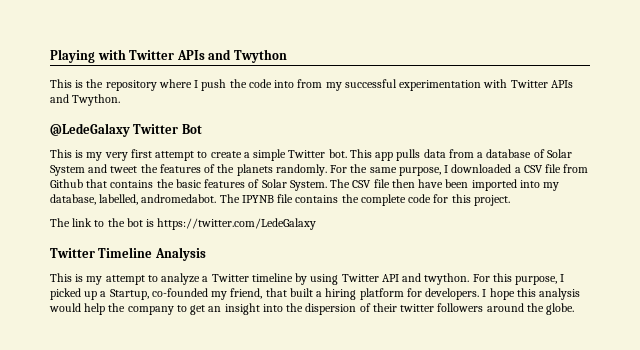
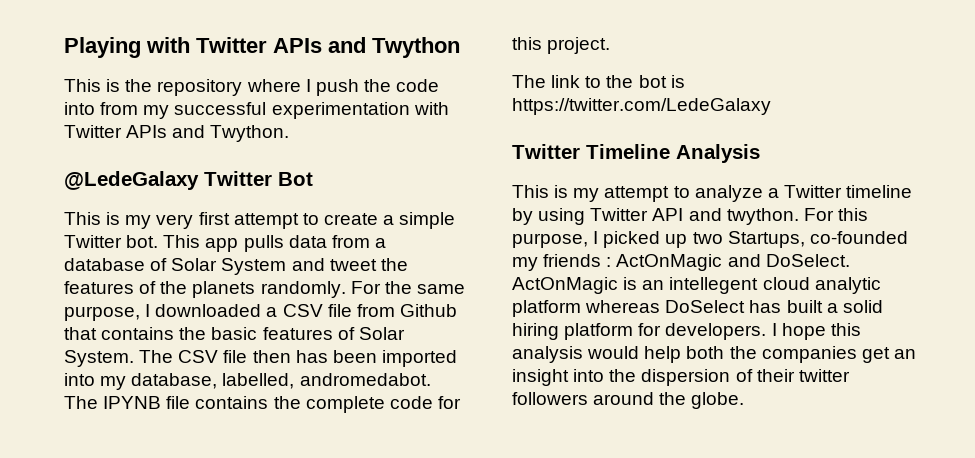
[418,179,444,188] have -> [295,350,328,363] has
[100,288,287,300] a Startup, co-founded my friend, that -> [692,231,908,248] [512,254,850,271] [512,277,881,294] [512,300,782,317] two Startups, co-founded my friends : ActOnMagic and DoSelect. ActOnMagic is an intellegent cloud analytic platform whereas DoSelect has
(323, 294) none -> [842,300,883,313] solid
[108,303,187,315] the company to -> [686,346,857,363] both the companies

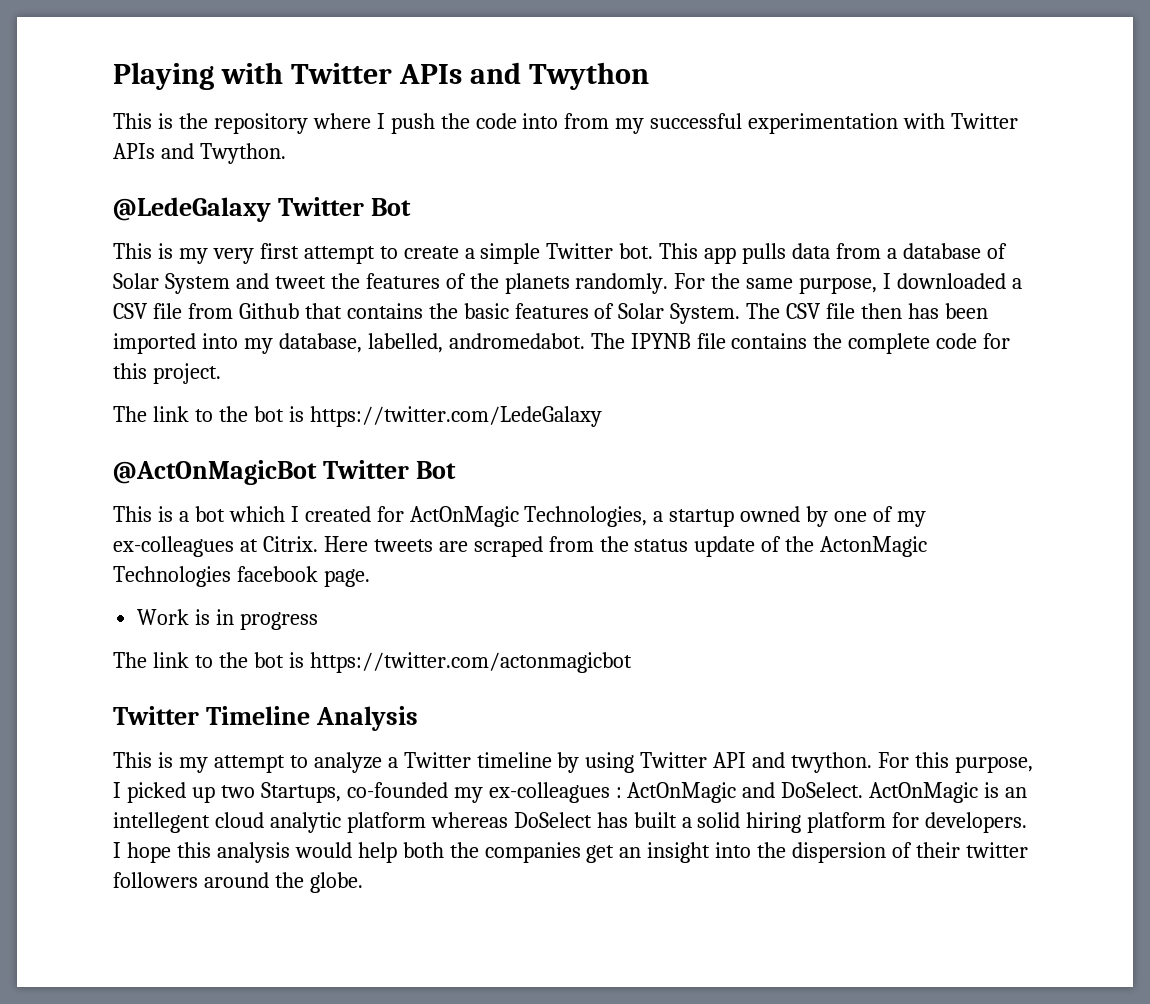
(771, 106) none -> [113,460,456,485] [113,506,927,527] [113,536,928,557] [113,566,370,587] [137,609,319,630] [113,652,632,673] // @ActOnMagicBot Twitter Bot // This is a bot which I created for ActOnMagic Technologies, a startup owned by one of my ex-colleagues at Citrix. Here tweets are scraped from the status update of the ActonMagic Technologies facebook page. // Work is in progress // The link to the bot is https://twitter.com/actonmagicbot
[543,254,602,267] friends -> [488,782,610,803] ex-colleagues

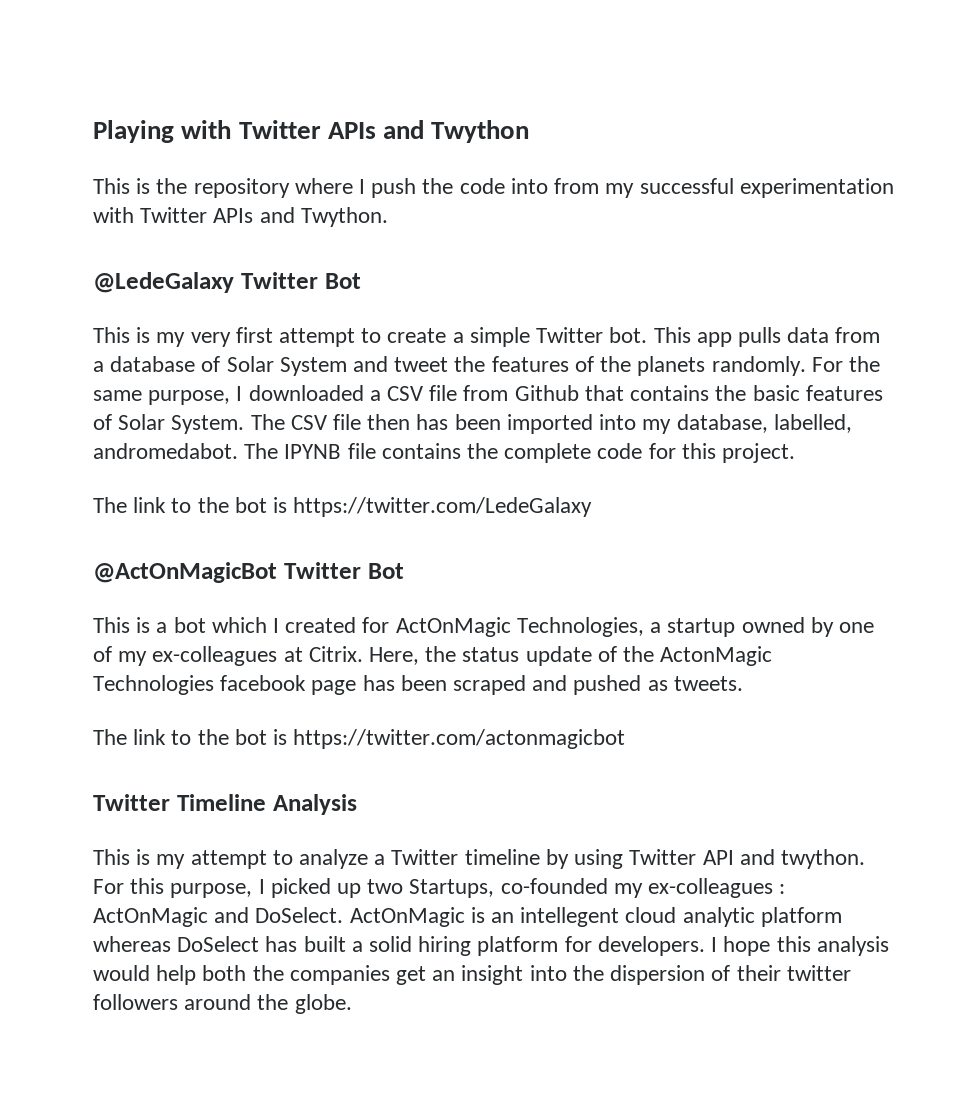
[323,536,594,557] Here tweets are scraped from -> [369,647,420,665] Here,
[323,569,370,587] [137,609,319,630] page. // Work is in progress -> [311,675,743,695] page has been scraped and pushed as tweets.

